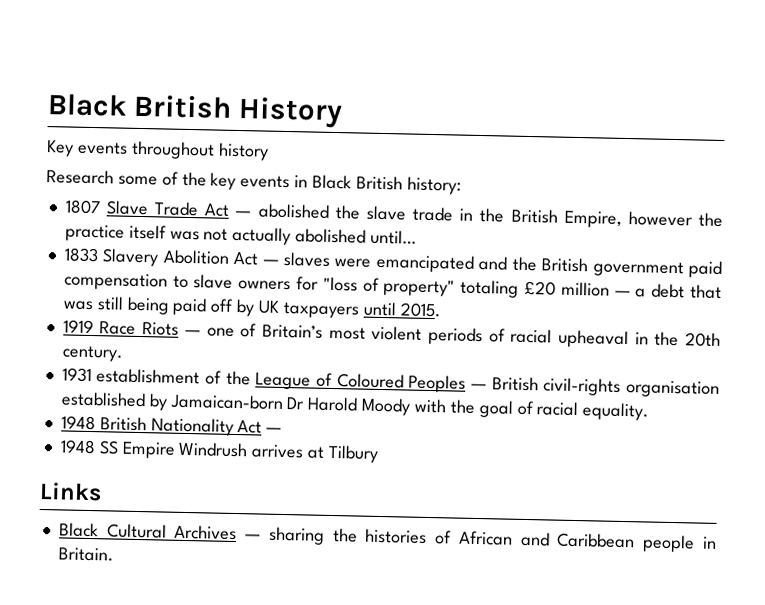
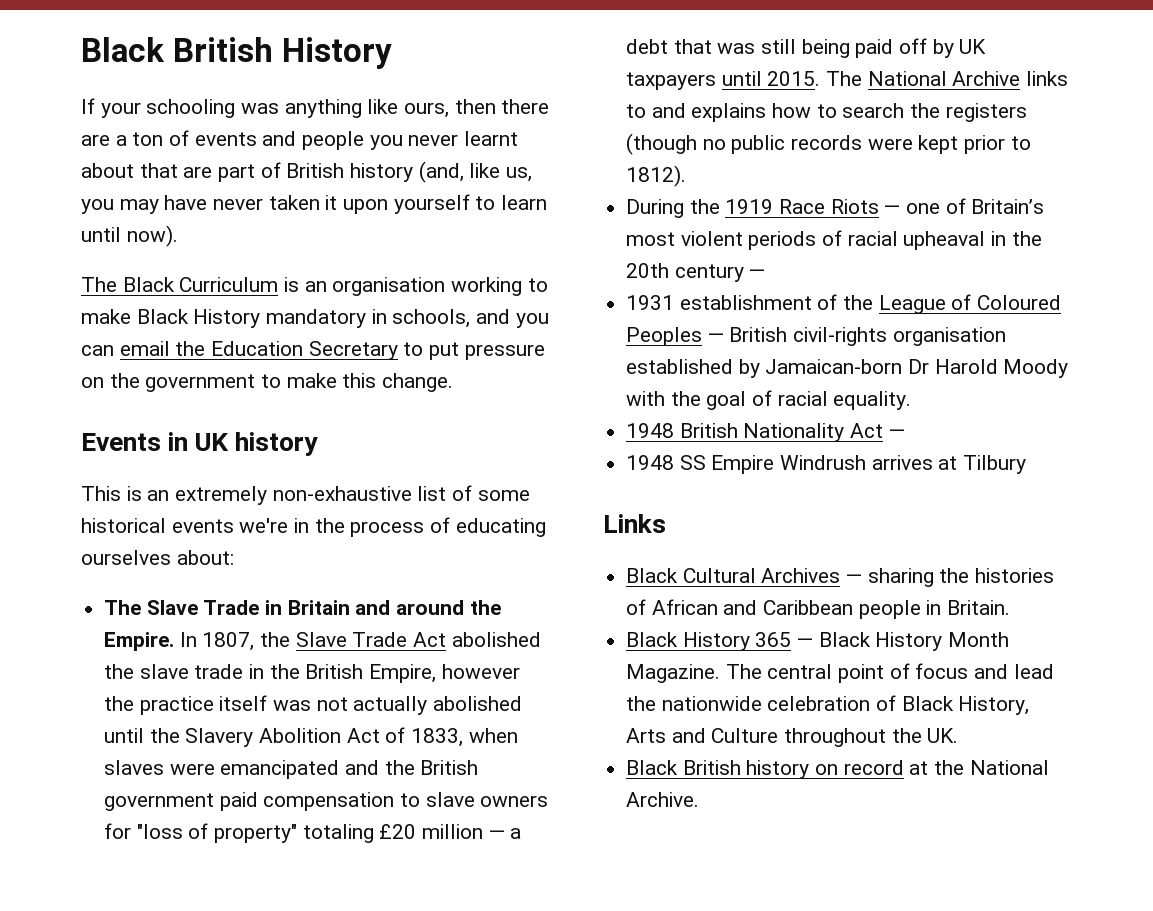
[46,140,269,161] [46,169,462,195] [64,199,101,215] Key events throughout history // Research some of the key events in Black British history: // 1807 -> [81,98,550,118] [81,130,519,150] [81,161,533,183] [81,194,548,214] [81,225,178,247] [81,277,548,296] [81,309,549,328] [81,341,545,360] [81,373,454,392] [81,432,319,456] [81,485,530,505] [81,517,546,537] [81,550,234,565] [104,600,501,615] [104,632,291,651] If your schooling was anything like ours, then there are a ton of events and people you never learnt about that are part of British history (and, like us, you may have never taken it upon yourself to learn until now). // The Black Curriculum is an organisation working to make Black History mandatory in schools, and you can email the Education Secretary to put pressure on the government to make this change. // Events in UK history // This is an extremely non-exhaustive list of some historical events we're in the process of educating ourselves about: // The Slave Trade in Britain and around the Empire. In 1807, the
[235,210,252,217] — -> (447, 639) none
[369,229,417,245] [63,247,99,263] until… // 1833 -> [104,728,180,743] until the
[262,259,279,265] — -> [385,727,518,747] of 1833, when
(441, 310) // -> [826,71,1069,86] [626,103,1027,122] [626,133,1031,155] [626,165,687,187] [626,199,720,218] The National Archive links to and explains how to search the registers (though no public records were kept prior to 1812). // During the
[61,345,124,362] century. -> [674,264,766,282] century —
(114, 554) none -> [626,632,1010,651] [626,663,1054,683] [626,695,1030,715] [626,728,959,747] [626,760,1049,779] [626,792,700,807] // Black History 365 — Black History Month Magazine. The central point of focus and lead the nationwide celebration of Black History, Arts and Culture throughout the UK. // Black British history on record at the National Archive.

